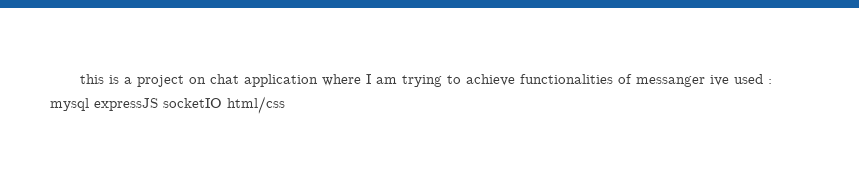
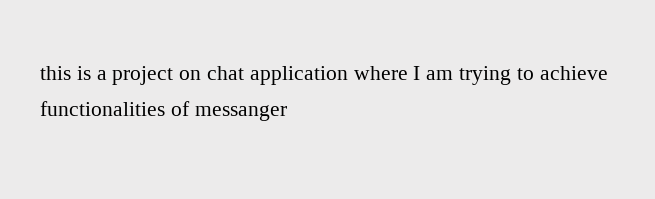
[710,74,773,86] [50,96,285,114] ive used : mysql expressJS socketIO html/css -> (287, 113) none

